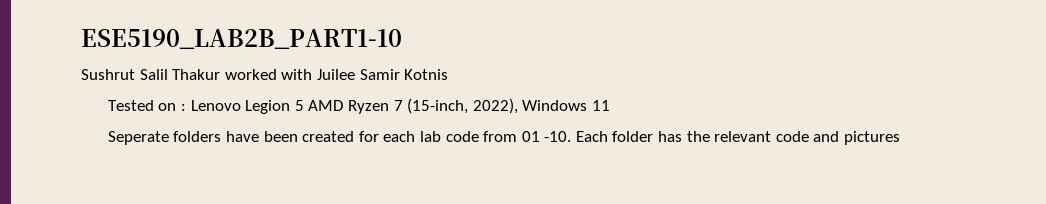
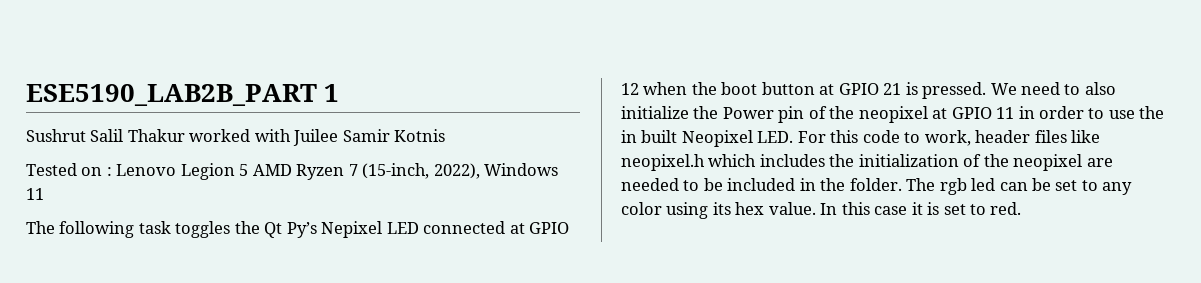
[81,29,402,49] ESE5190_LAB2B_PART1-10 -> [26,84,340,106] ESE5190_LAB2B_PART 1
[107,131,901,145] Seperate folders have been created for each lab code from 01 -10. Each folder has the relevant code and pictures -> [26,221,570,238] [621,82,1116,99] [621,106,1165,123] [621,130,1101,147] [621,154,1113,171] [621,178,1133,195] [621,202,1022,219] The following task toggles the Qt Py’s Nepixel LED connected at GPIO 12 when the boot button at GPIO 21 is pressed. We need to also initialize the Power pin of the neopixel at GPIO 11 in order to use the in built Neopixel LED. For this code to work, header files like neopixel.h which includes the initialization of the neopixel are needed to be included in the folder. The rgb led can be set to any color using its hex value. In this case it is set to red.

